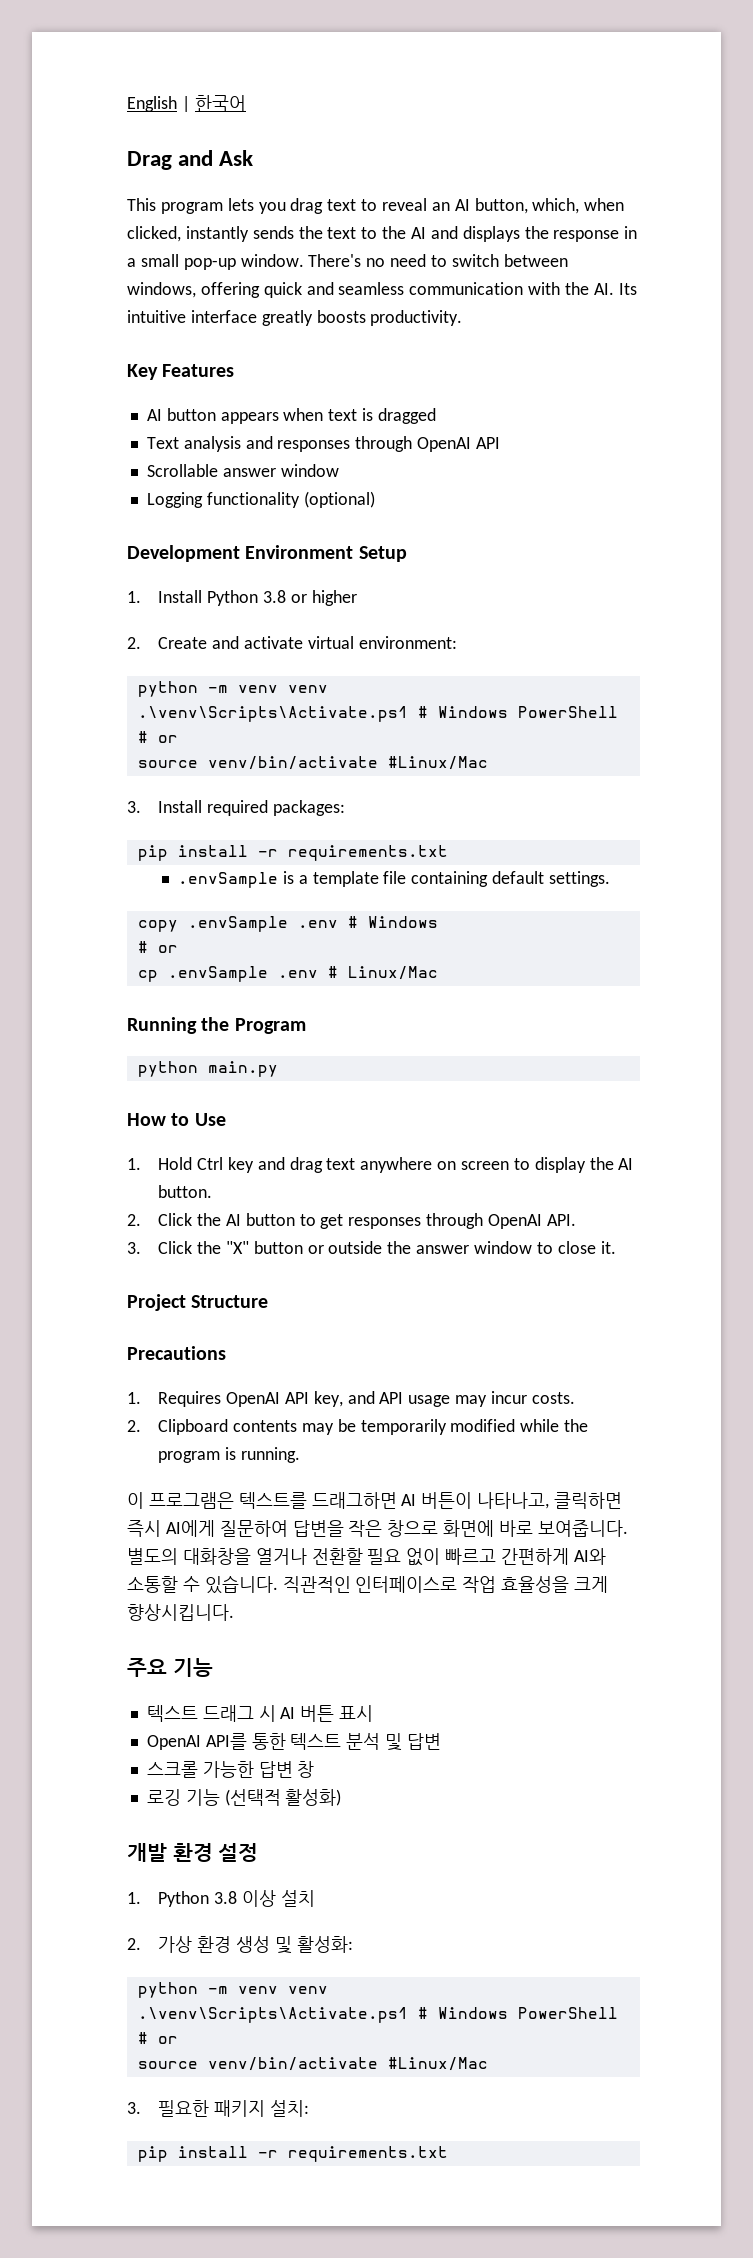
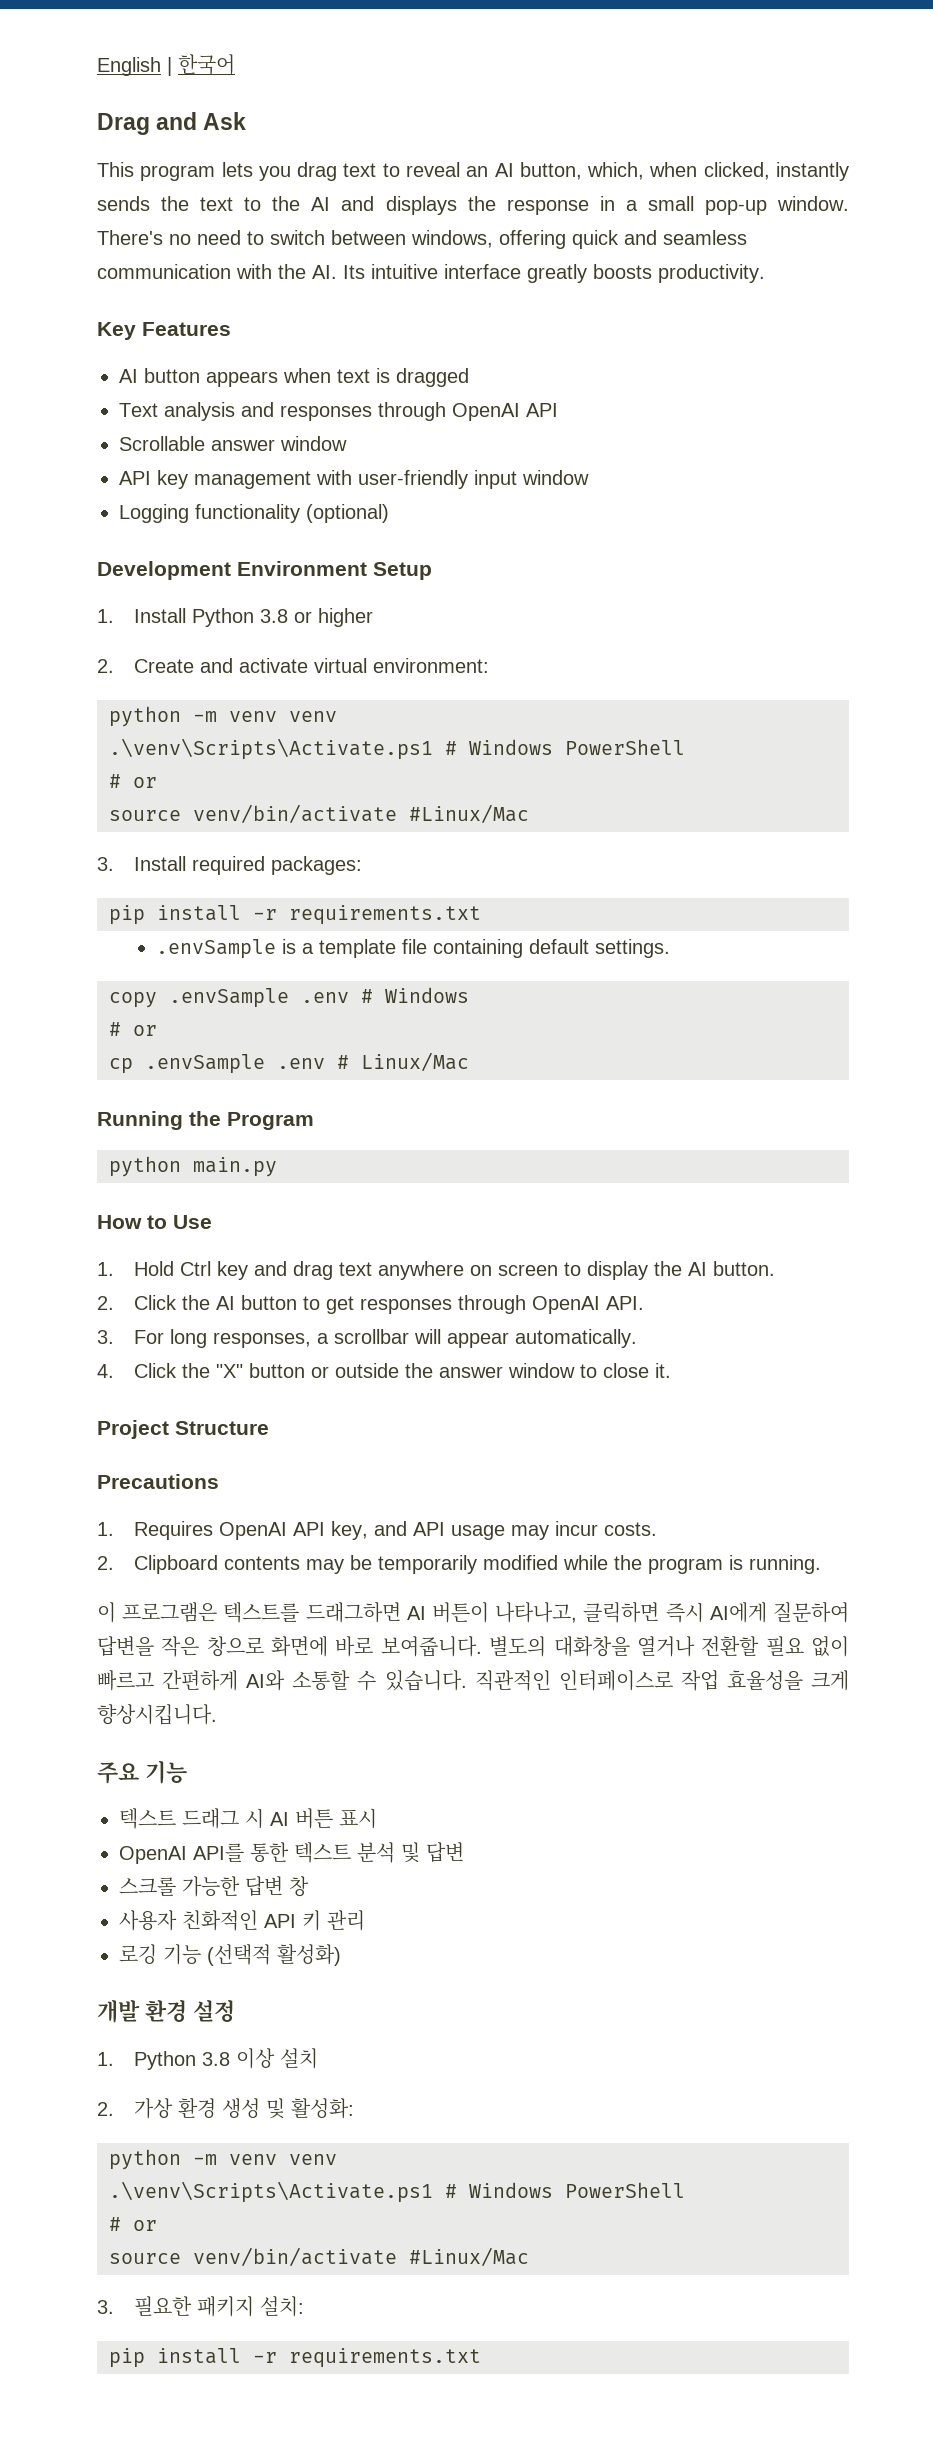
(339, 470) none -> [119,470,589,489] // API key management with user-friendly input window
(141, 1248) none -> [134,1329,638,1348] [97,1364,114,1378] For long responses, a scrollbar will appear automatically. // 4.
(315, 1769) none -> [119,1910,365,1931] // 사용자 친화적인 API 키 관리

